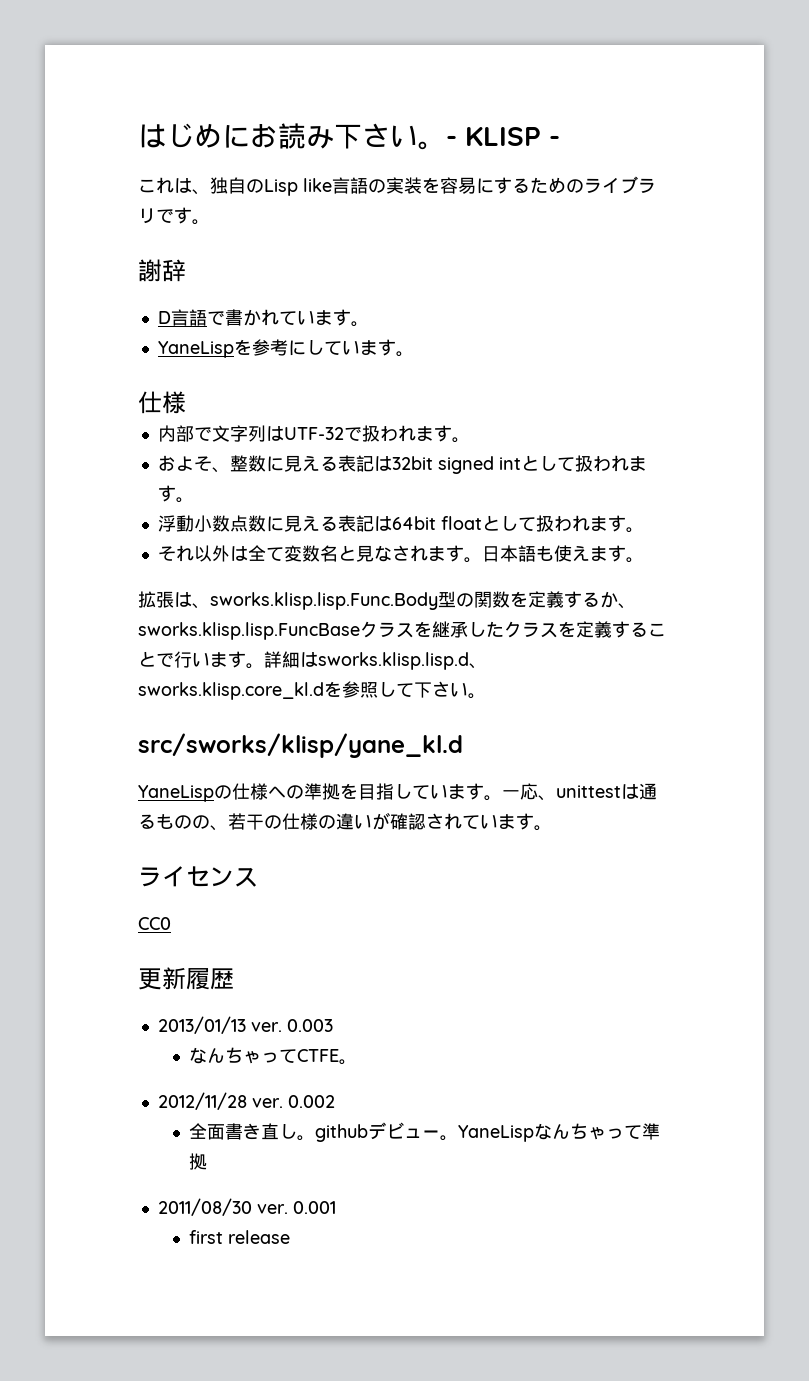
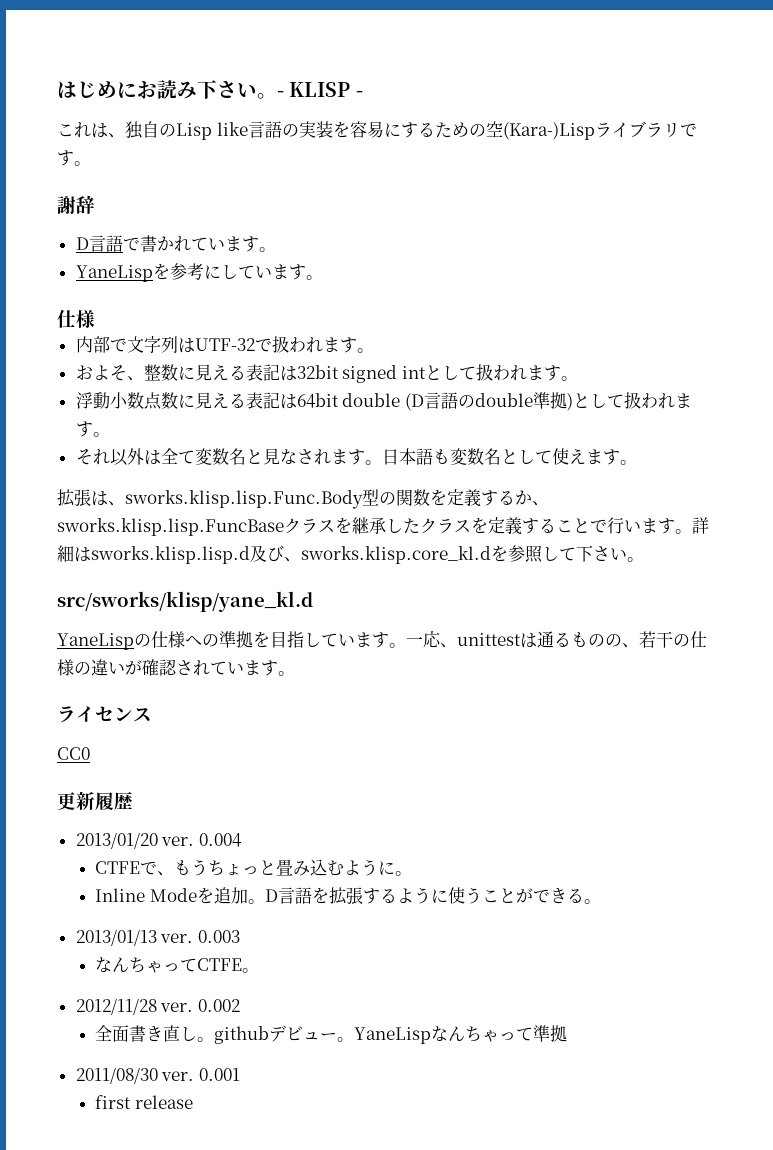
(584, 186) none -> [485,121,595,140] 空(Kara-)Lisp
[440,516,482,530] float -> [342,392,573,411] double (D言語のdouble準拠)
(554, 553) none -> [449,448,552,465] 変数名として
(469, 661) none -> [250,545,284,562] 及び
(234, 979) none -> [75,832,242,849] [95,859,413,876] [95,887,602,905] // 2013/01/20 ver. 0.004 // CTFEで、もうちょっと畳み込むように。 // Inline Modeを追加。D言語を拡張するように使うことができる。

